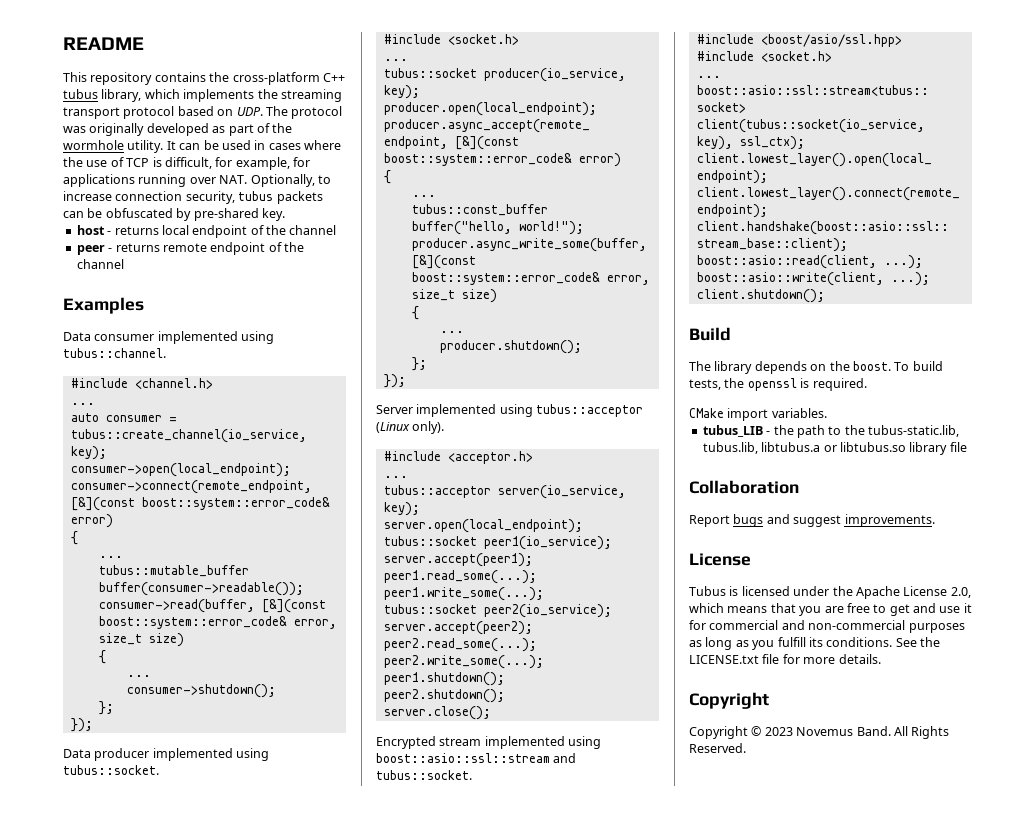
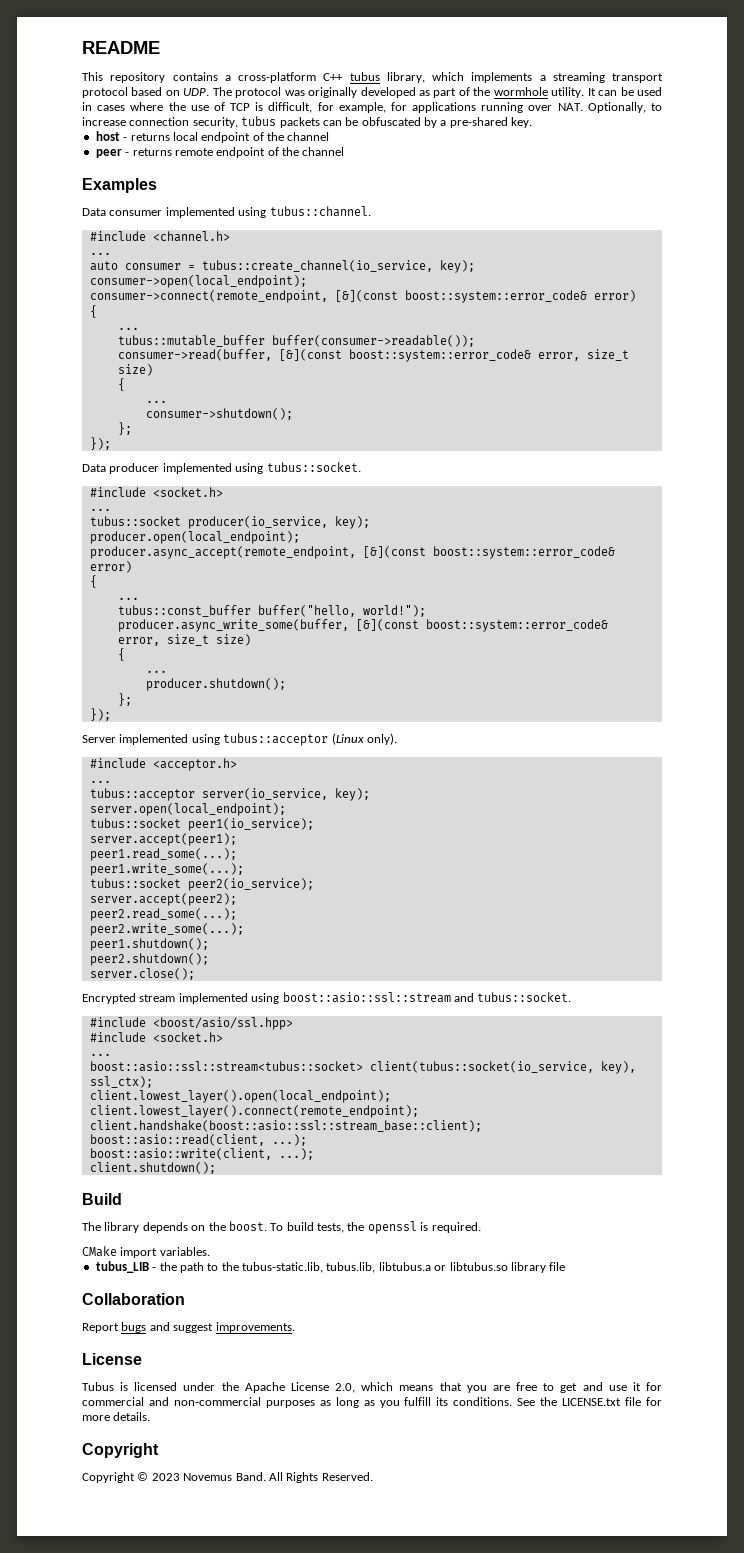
[209,72,230,82] the -> [224,75,231,81] a
[257,89,278,99] the -> [539,75,546,81] a
(192, 214) none -> [440,120,447,126] a

